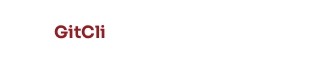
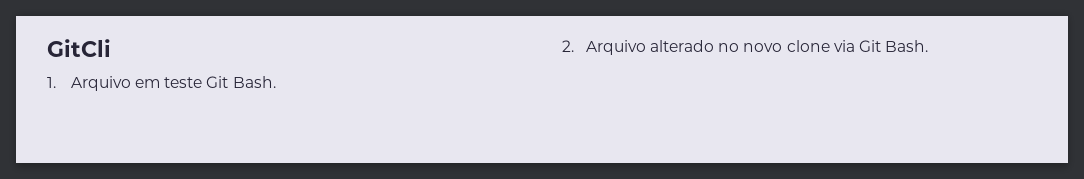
(106, 31) none -> [47,76,276,91] [562,40,929,55] // 1. Arquivo em teste Git Bash. // 2. Arquivo alterado no novo clone via Git Bash.

